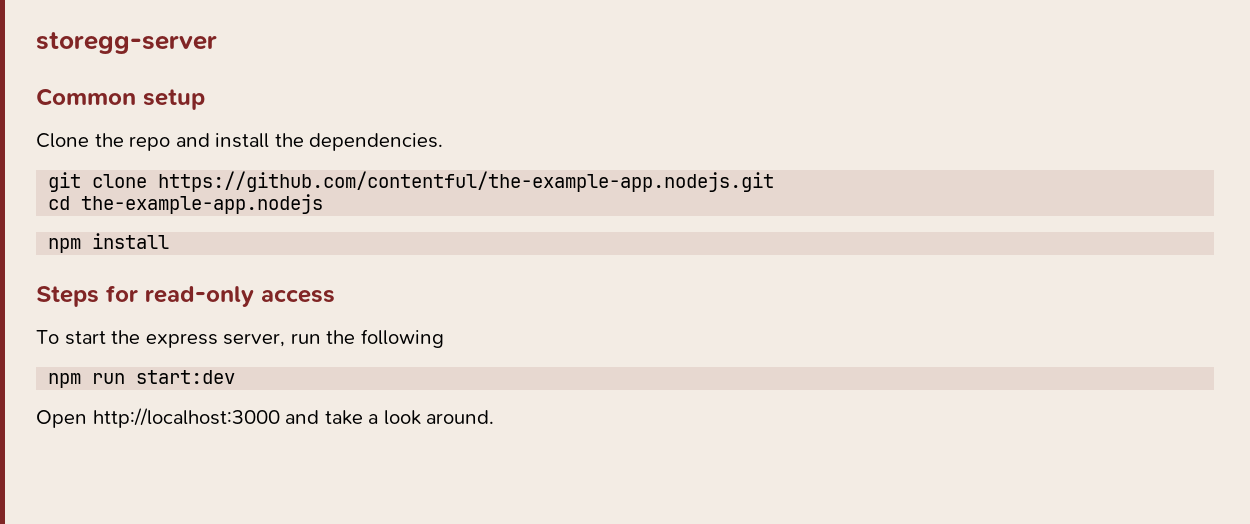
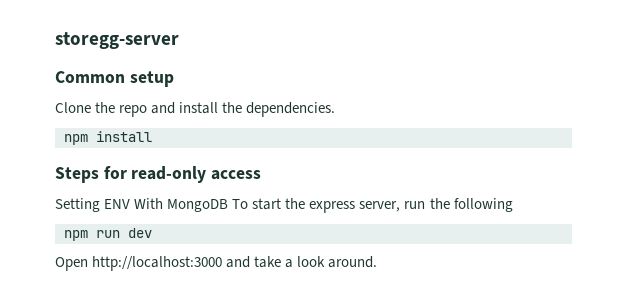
[48,171,775,192] [48,194,324,214] // git clone https://github.com/contentful/the-example-app.nodejs.git // cd the-example-app.nodejs -> (336, 109) none
(335, 296) none -> [55,198,229,212] Setting ENV With MongoDB
[136,370,236,384] start:dev -> [128,228,152,238] dev

